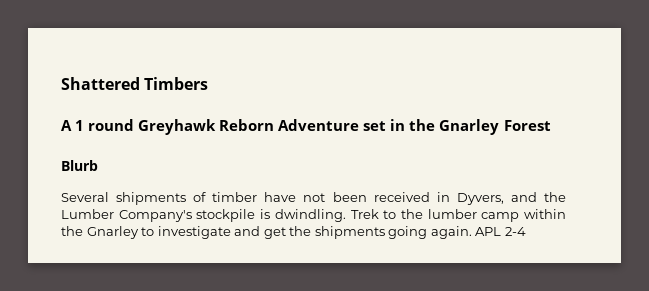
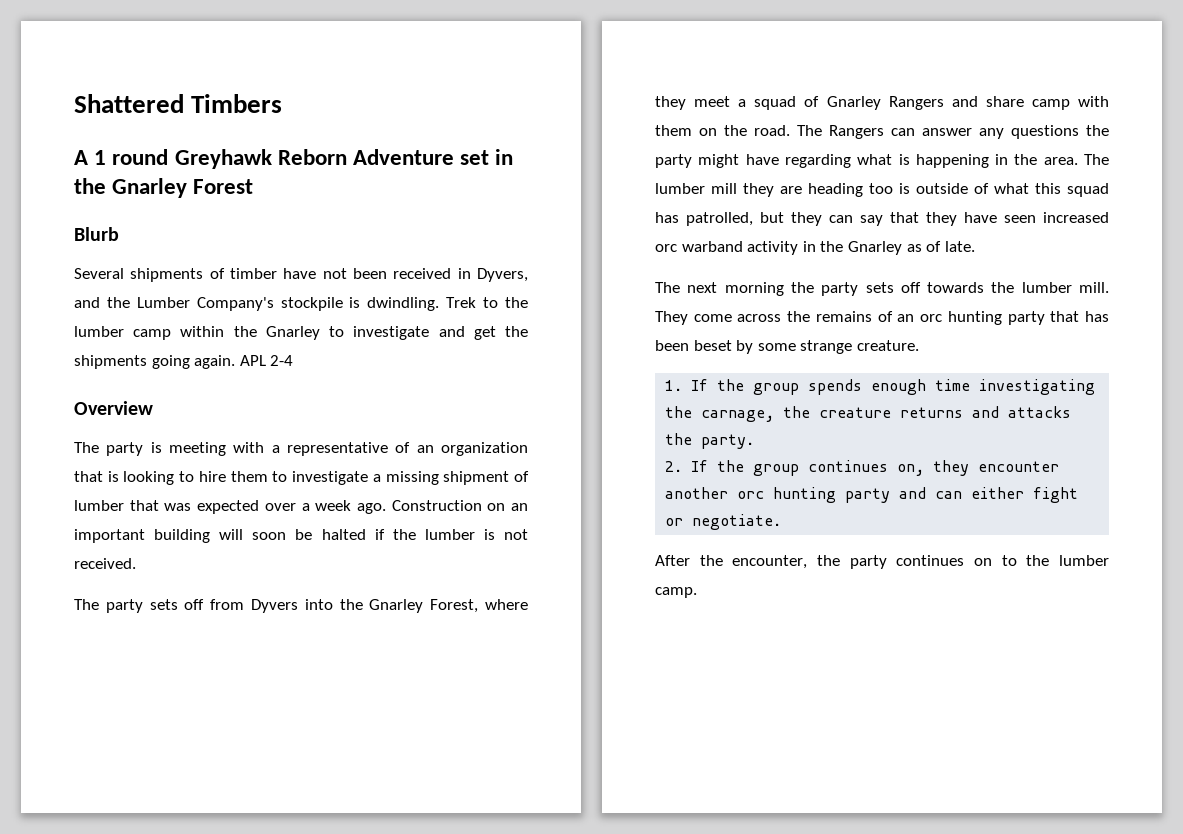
(526, 231) none -> [74,401,153,415] [74,442,528,456] [74,471,529,485] [74,500,528,514] [74,529,529,543] [74,558,136,569] [74,599,528,613] [655,96,1109,110] [655,125,1109,139] [655,154,1109,168] [655,183,1109,197] [655,212,1109,226] [655,241,975,255] [655,282,1109,296] [655,311,1109,325] [655,340,919,354] [665,379,1096,395] [665,406,1072,422] [665,433,755,449] [665,460,1060,476] [665,487,1079,503] [665,514,782,530] [655,555,1109,569] [655,587,697,598] // Overview // The party is meeting with a representative of an organization that is looking to hire them to investigate a missing shipment of lumber that was expected over a week ago. Construction on an important building will soon be halted if the lumber is not received. // The party sets off from Dyvers into the Gnarley Forest, where they meet a squad of Gnarley Rangers and share camp with them on the road. The Rangers can answer any questions the party might have regarding what is happening in the area. The lumber mill they are heading too is outside of what this squad has patrolled, but they can say that they have seen increased orc warband activity in the Gnarley as of late. // The next morning the party sets off towards the lumber mill. They come across the remains of an orc hunting party that has been beset by some strange creature. // 1. If the group spends enough time investigating the carnage, the creature returns and attacks the party. // 2. If the group continues on, they encounter another orc hunting party and can either fight or negotiate. // After the encounter, the party continues on to the lumber camp.

